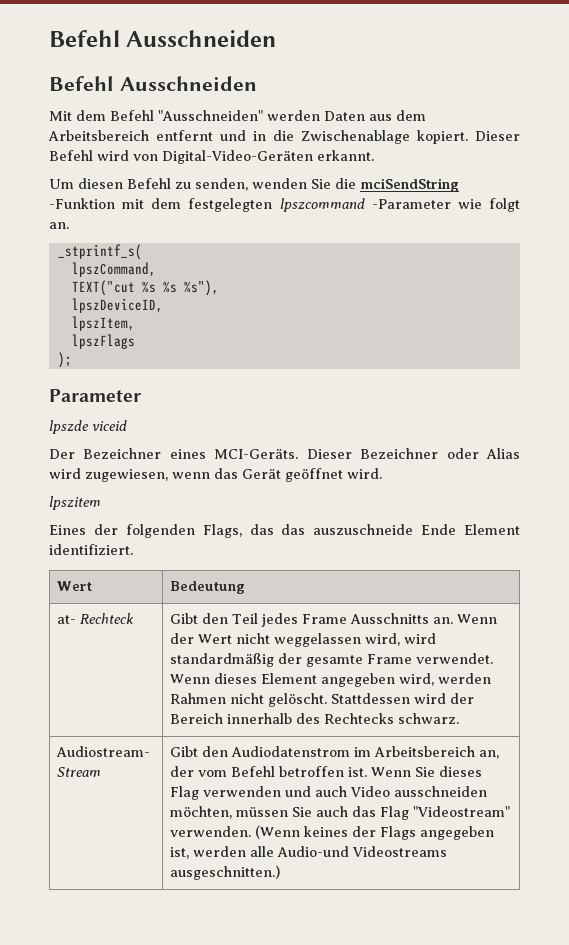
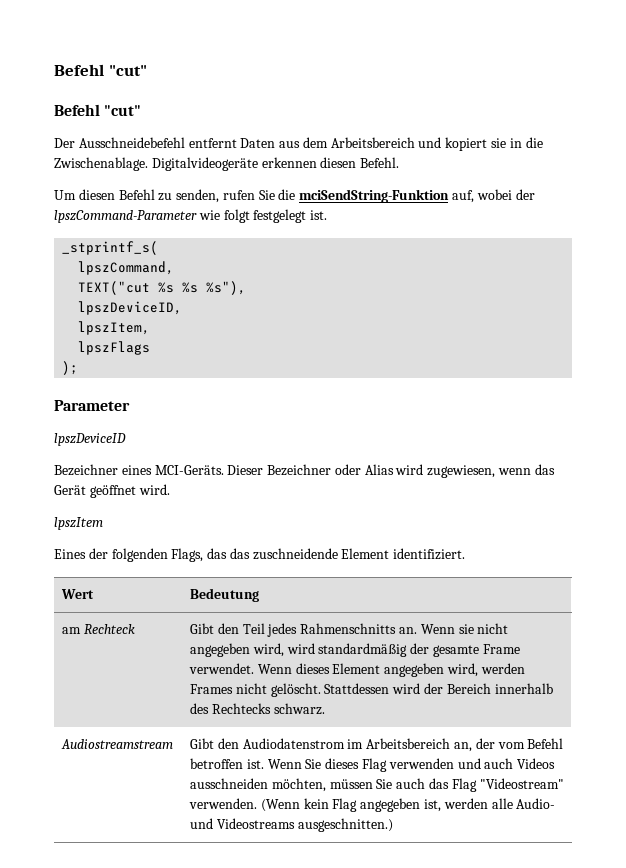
[49,30,277,47] [49,76,257,91] [49,110,426,121] [48,130,520,144] [49,150,374,164] Befehl Ausschneiden // Befehl Ausschneiden // Mit dem Befehl "Ausschneiden" werden Daten aus dem Arbeitsbereich entfernt und in die Zwischenablage kopiert. Dieser Befehl wird von Digital-Video-Geräten erkannt. -> [54,64,147,76] [54,104,142,116] [54,137,543,151] [54,157,400,171] Befehl "cut" // Befehl "cut" // Der Ausschneidebefehl entfernt Daten aus dem Arbeitsbereich und kopiert sie in die Zwischenablage. Digitalvideogeräte erkennen diesen Befehl.
[252,178,307,189] wenden -> [222,190,255,200] rufen
[360,178,459,192] [49,198,520,212] [49,222,69,229] mciSendString -Funktion mit dem festgelegten lpszcommand -Parameter wie folgt an. -> [299,189,535,203] [54,209,328,223] mciSendString-Funktion auf, wobei der lpszCommand-Parameter wie folgt festgelegt ist.
[49,420,127,434] [49,449,75,459] lpszde viceid // Der -> [54,433,126,446] lpszDeviceID //
[49,496,101,510] lpszitem -> [54,517,103,530] lpszItem
[313,524,457,535] auszuschneide Ende -> [252,548,338,560] zuschneidende
[57,615,77,624] at- -> [62,627,82,634] am
[302,613,498,624] [170,633,362,647] Frame Ausschnitts an. Wenn der Wert nicht weggelassen -> [300,623,509,634] [190,643,251,657] Rahmenschnitts an. Wenn sie nicht angegeben
[170,693,227,704] Rahmen -> [190,684,234,694] Frames
[56,746,151,757] [57,767,102,777] Audiostream- Stream -> [61,739,174,749] Audiostreamstream
[350,786,391,797] Video -> [517,758,556,769] Videos
[304,826,417,840] keines der Flags -> [303,798,358,812] kein Flag
[277,846,350,857] Audio-und -> [516,798,556,809] [190,818,214,829] Audio- und

